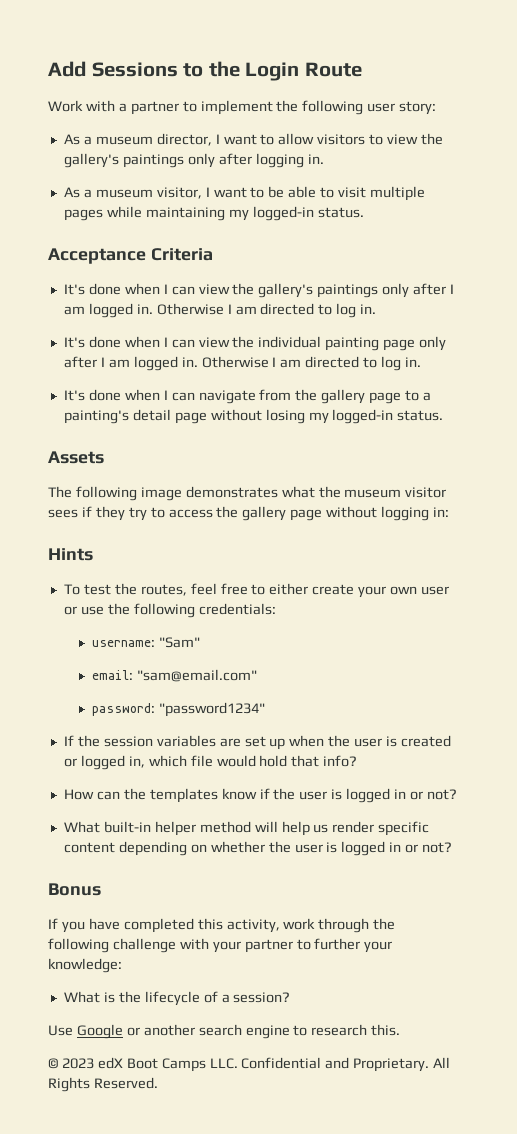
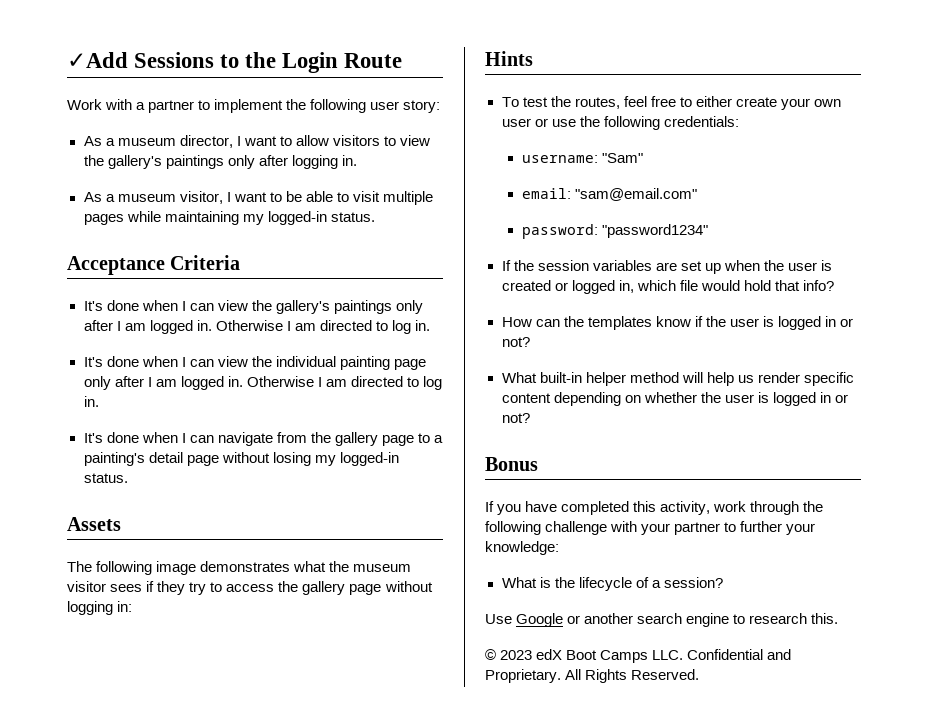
[48,61,86,77] Add -> [67,52,128,68] ✓Add

